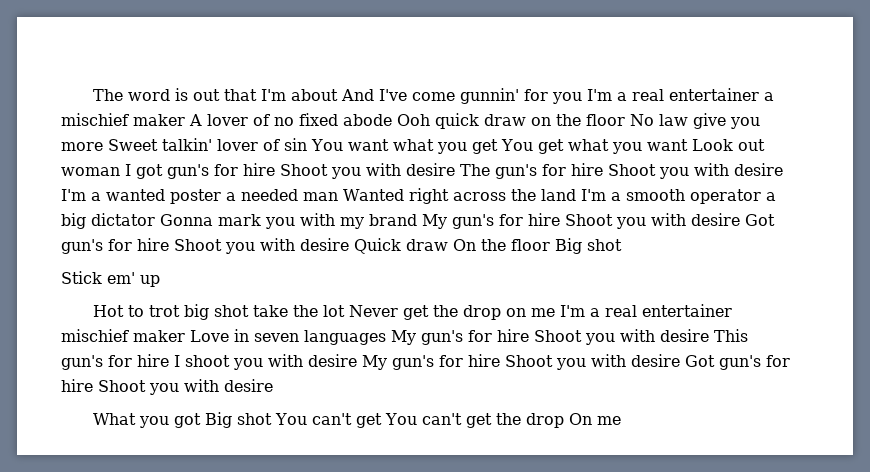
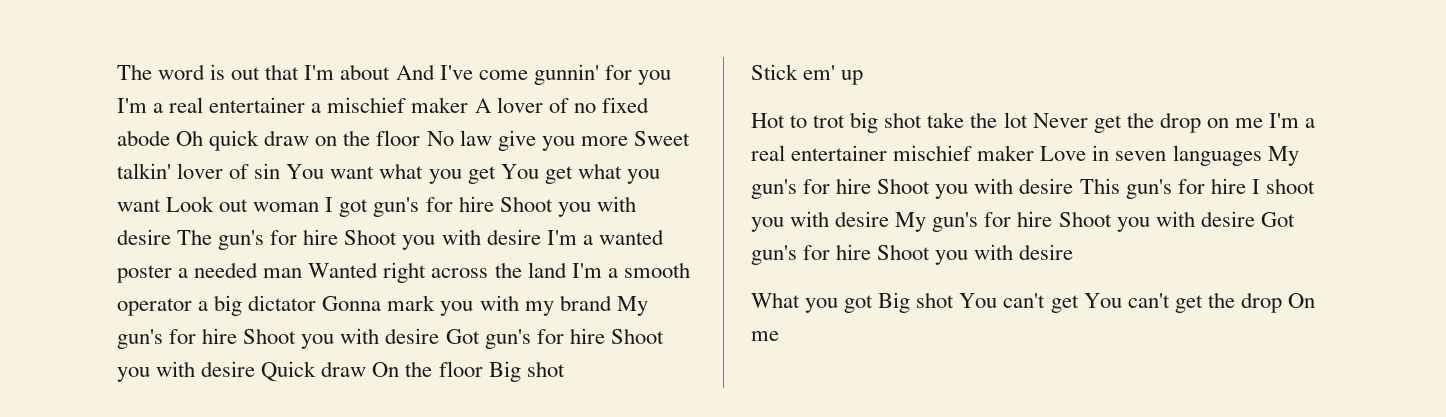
[397,114,430,126] Ooh -> [176,130,204,146] Oh

